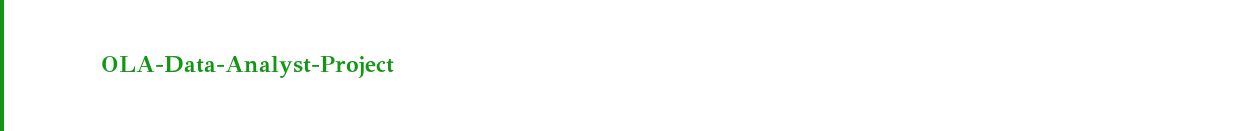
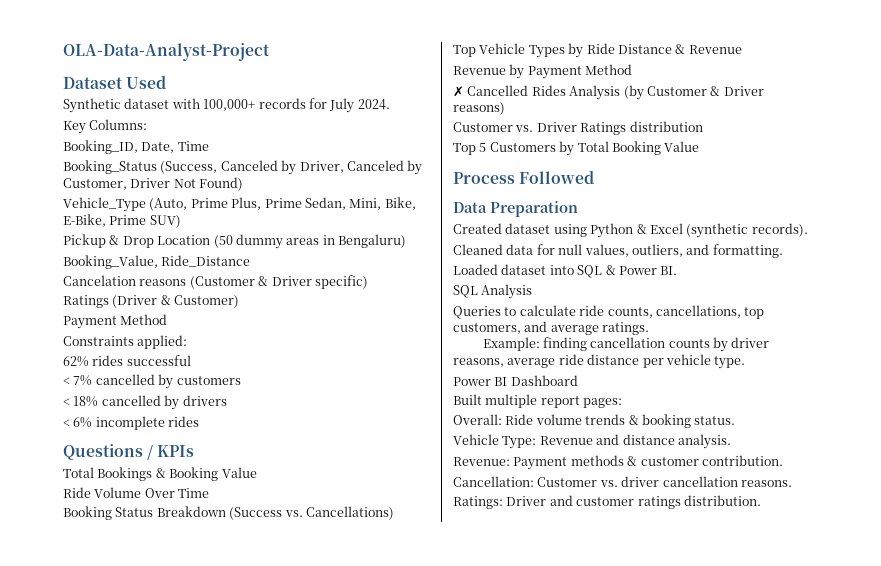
(394, 67) none -> [63,75,167,89] [63,98,390,113] [63,119,148,134] [63,140,209,154] [63,160,423,175] [63,177,244,191] [63,197,416,212] [63,214,181,228] [63,234,406,249] [63,255,251,269] [63,275,368,289] [63,295,240,308] [63,314,168,329] [63,335,188,349] [63,355,191,367] [63,374,241,389] [63,395,227,410] [63,416,200,430] [63,444,195,460] [63,467,257,481] [63,487,210,498] [63,506,394,520] [453,43,742,58] [453,64,633,79] [453,85,764,100] [453,102,505,115] [453,121,703,135] [453,141,700,156] [453,170,595,184] [453,201,578,217] [453,223,808,238] [453,244,783,258] [453,264,678,278] [453,284,533,299] [453,305,765,319] [453,321,650,335] [482,337,770,352] [453,354,746,369] [453,375,578,386] [453,394,623,408] [453,414,736,428] [453,434,731,449] [453,455,783,470] [453,476,792,487] [453,495,761,509] // Dataset Used // Synthetic dataset with 100,000+ records for July 2024. // Key Columns: // Booking_ID, Date, Time // Booking_Status (Success, Canceled by Driver, Canceled by Customer, Driver Not Found) // Vehicle_Type (Auto, Prime Plus, Prime Sedan, Mini, Bike, E-Bike, Prime SUV) // Pickup & Drop Location (50 dummy areas in Bengaluru) // Booking_Value, Ride_Distance // Cancelation reasons (Customer & Driver specific) // Ratings (Driver & Customer) // Payment Method // Constraints applied: // 62% rides successful // < 7% cancelled by customers // < 18% cancelled by drivers // < 6% incomplete rides // Questions / KPIs // Total Bookings & Booking Value // Ride Volume Over Time // Booking Status Breakdown (Success vs. Cancellations) // Top Vehicle Types by Ride Distance & Revenue // Revenue by Payment Method // ✗ Cancelled Rides Analysis (by Customer & Driver reasons) // Customer vs. Driver Ratings distribution // Top 5 Customers by Total Booking Value // Process Followed // Data Preparation // Created dataset using Python & Excel (synthetic records). // Cleaned data for null values, outliers, and formatting. // Loaded dataset into SQL & Power BI. // SQL Analysis // Queries to calculate ride counts, cancellations, top customers, and average ratings. // Example: finding cancellation counts by driver reasons, average ride distance per vehicle type. // Power BI Dashboard // Built multiple report pages: // Overall: Ride volume trends & booking status. // Vehicle Type: Revenue and distance analysis. // Revenue: Payment methods & customer contribution. // Cancellation: Customer vs. driver cancellation reasons. // Ratings: Driver and customer ratings distribution.

